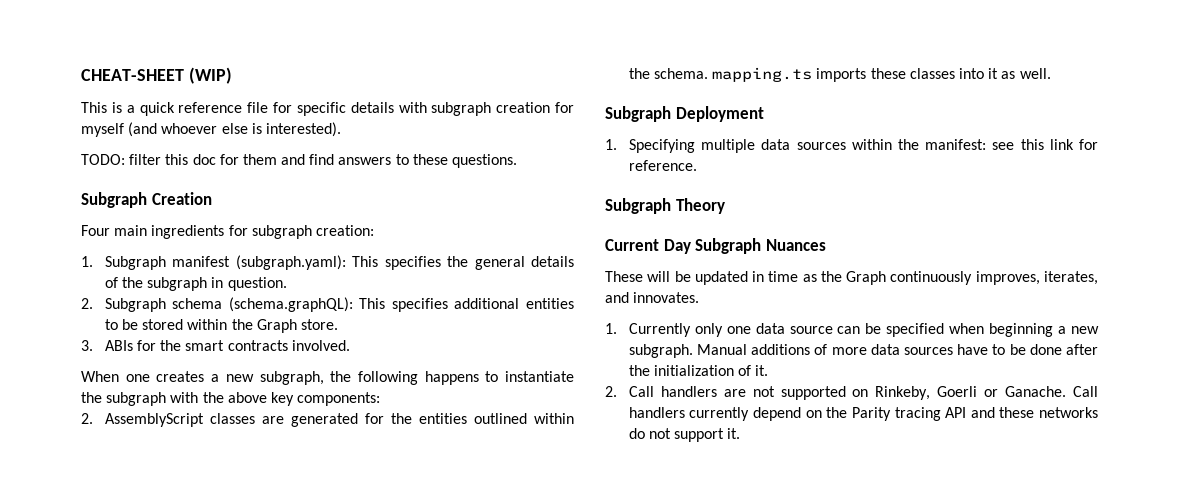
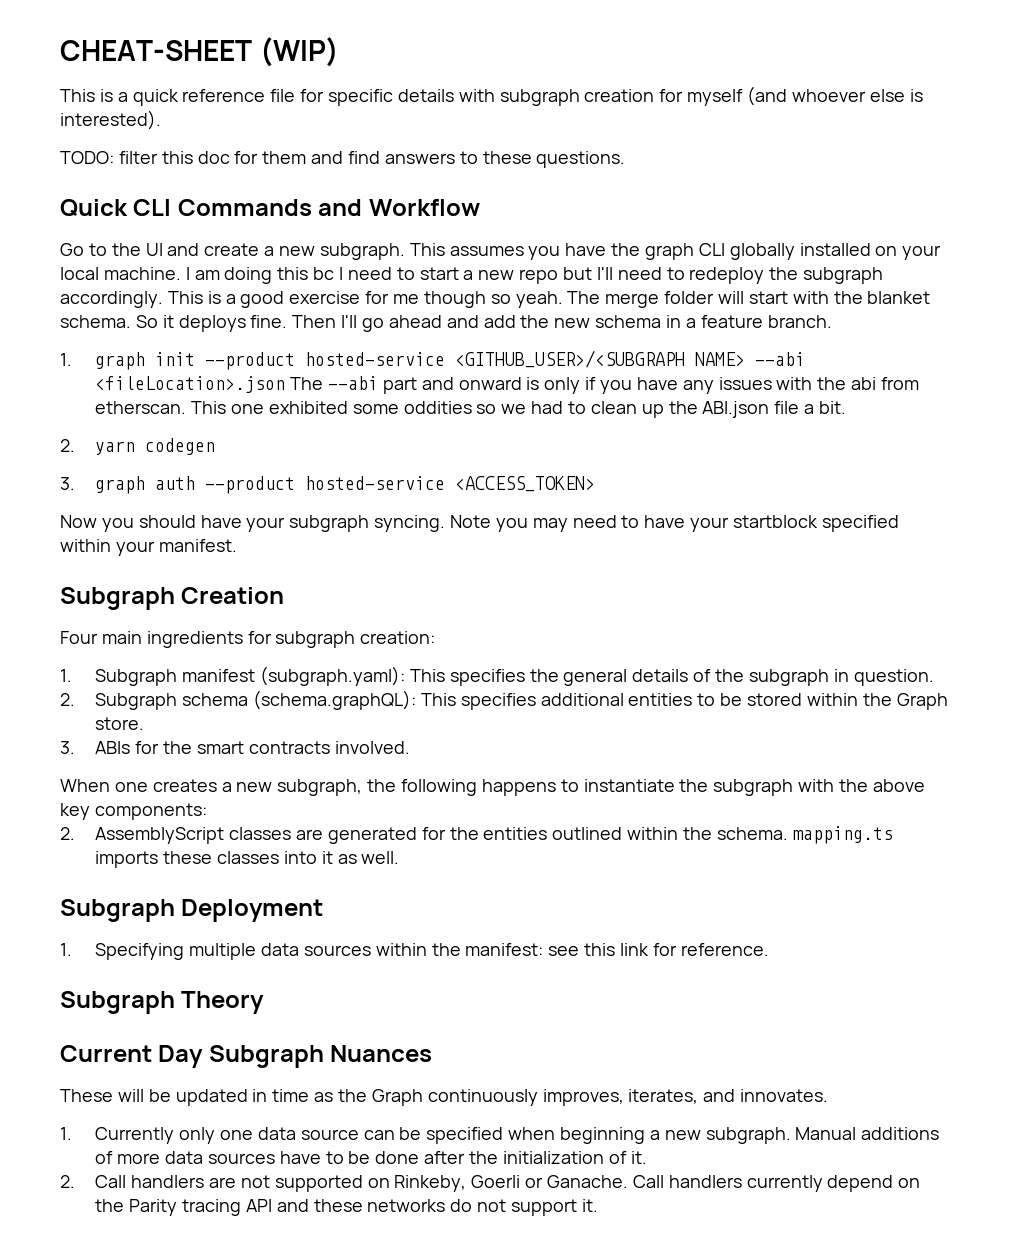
(518, 161) none -> [60,199,480,217] [60,243,942,260] [60,267,884,284] [60,291,931,308] [60,315,832,332] [60,350,806,370] [95,376,920,394] [95,401,847,418] [60,438,216,455] [60,476,596,494] [60,515,899,532] [60,539,237,556] // Quick CLI Commands and Workflow // Go to the UI and create a new subgraph. This assumes you have the graph CLI globally installed on your local machine. I am doing this bc I need to start a new repo but I'll need to redeploy the subgraph accordingly. This is a good exercise for me though so yeah. The merge folder will start with the blanket schema. So it deploys fine. Then I'll go ahead and add the new schema in a feature branch. // 1. graph init --product hosted-service <GITHUB_USER>/<SUBGRAPH NAME> --abi <fileLocation>.json The --abi part and onward is only if you have any issues with the abi from etherscan. This one exhibited some oddities so we had to clean up the ABI.json file a bit. // 2. yarn codegen // 3. graph auth --product hosted-service <ACCESS_TOKEN> // Now you should have your subgraph syncing. Note you may need to have your startblock specified within your manifest.

